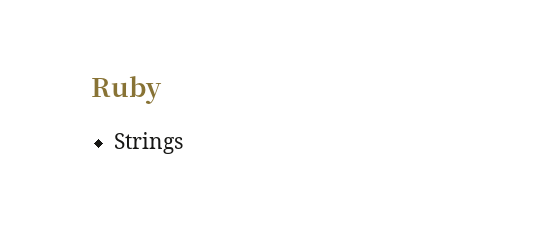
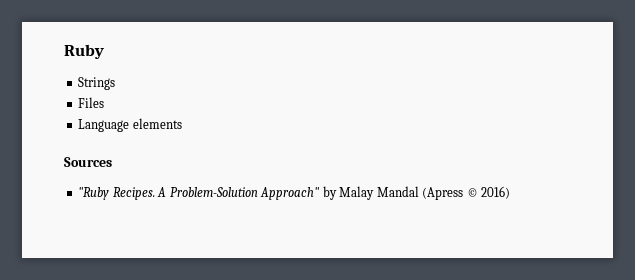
(184, 143) none -> [78,97,105,108] [78,118,182,132] [64,157,112,167] [78,186,511,200] // Files // Language elements // Sources // "Ruby Recipes. A Problem-Solution Approach" by Malay Mandal (Apress © 2016)

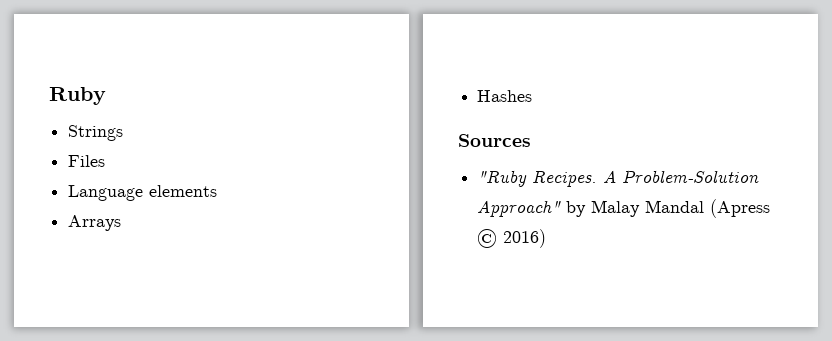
(182, 123) none -> [68,215,122,231] [477,90,533,102] // Arrays // Hashes

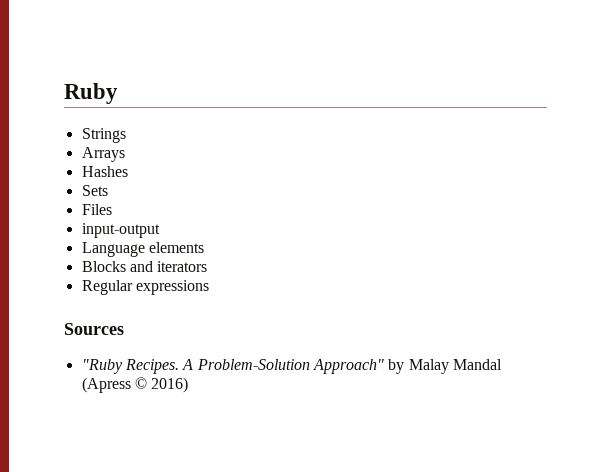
(124, 133) none -> [81,147,125,162] [81,166,128,177] [81,185,108,196] // Arrays // Hashes // Sets
(106, 161) none -> [81,223,160,238] // input-output
[68,215,122,231] [477,90,533,102] Arrays // Hashes -> [81,261,208,272] [81,280,209,295] Blocks and iterators // Regular expressions

